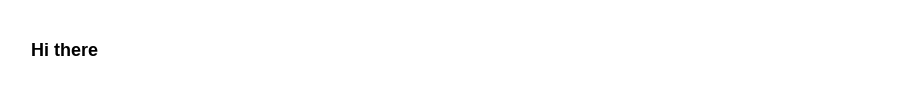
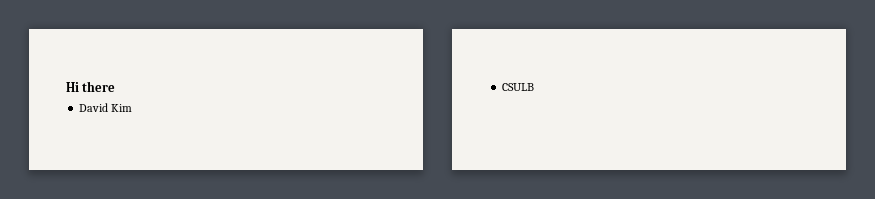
(98, 49) none -> [79,103,133,112] [502,83,535,91] // David Kim // CSULB

